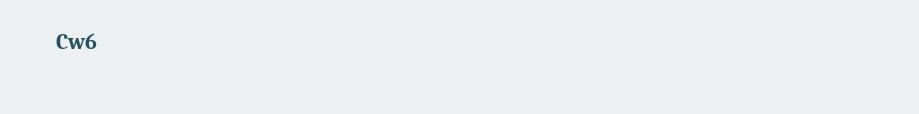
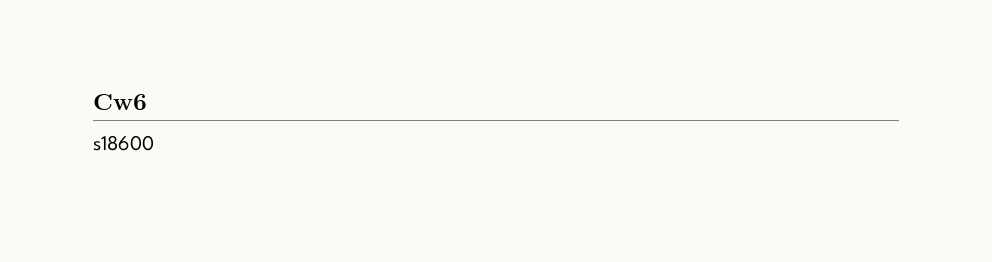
(97, 41) none -> [93,135,154,151] // s18600

